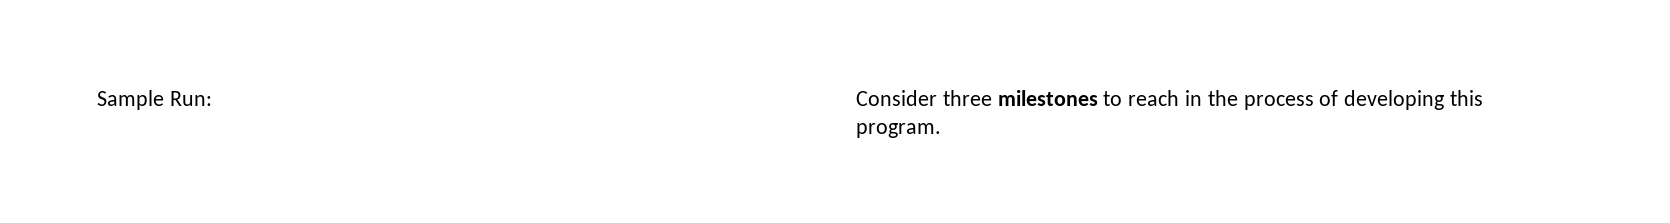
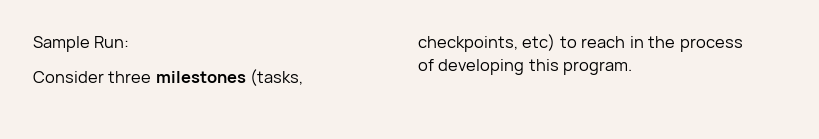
(1098, 98) none -> [250,69,304,86] [418,34,556,52] (tasks, checkpoints, etc)

